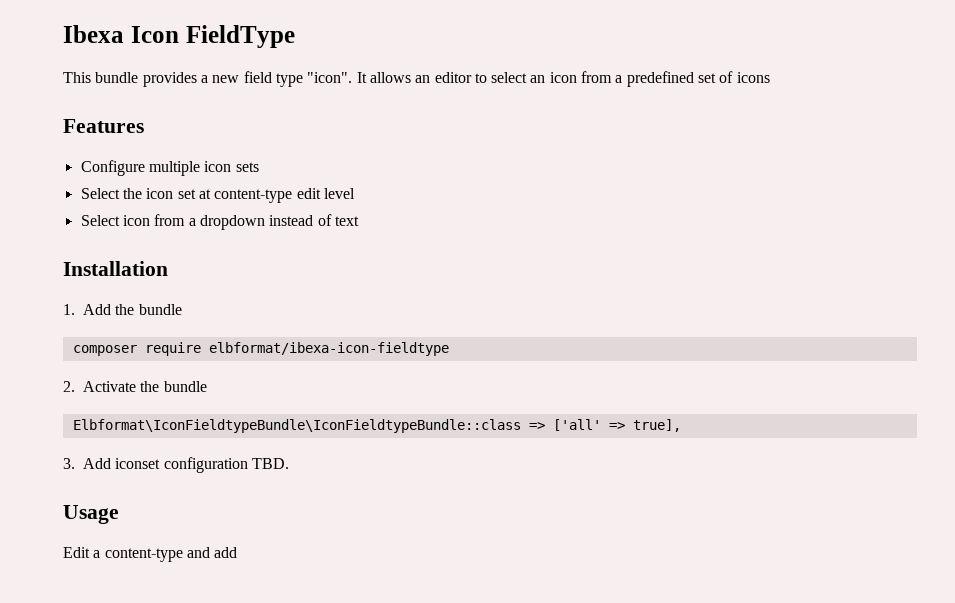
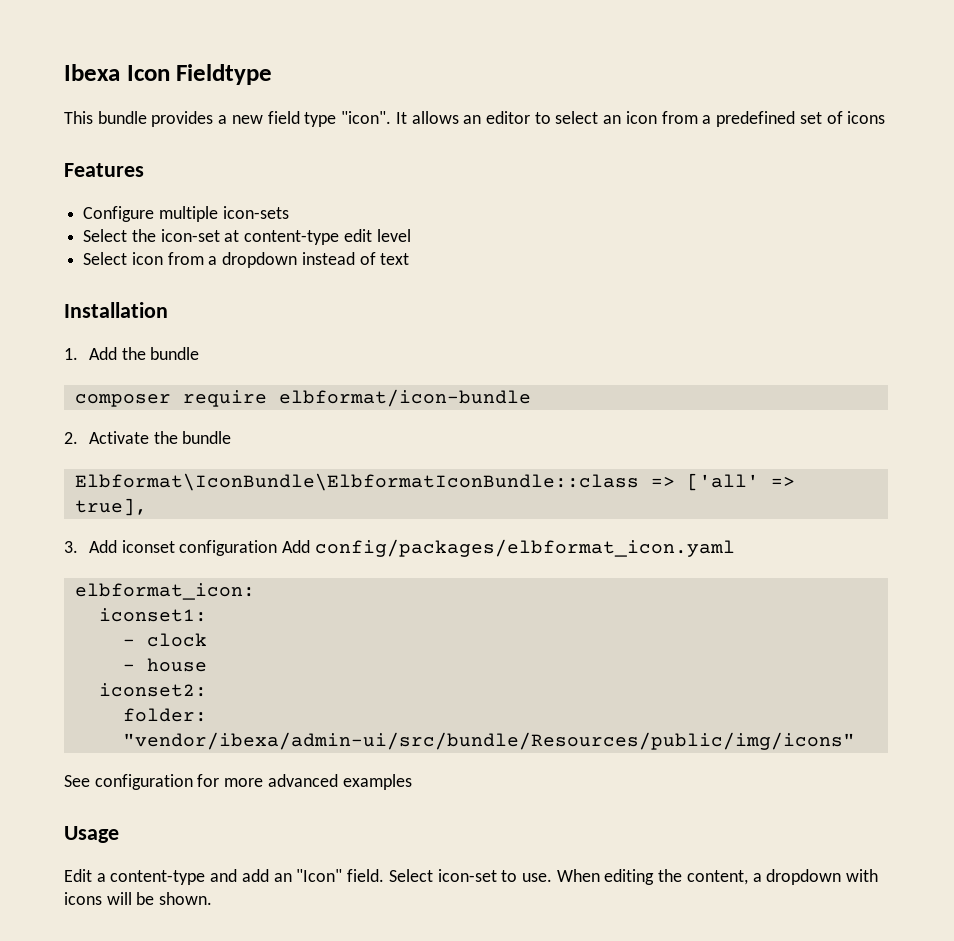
[185,25,295,48] FieldType -> [176,64,273,85] Fieldtype
[204,161,259,172] icon sets -> [222,206,289,219] icon-sets
[146,188,196,199] icon set -> [160,229,220,242] icon-set
[208,342,449,356] elbformat/ibexa-icon-fieldtype -> [278,389,531,407] elbformat/icon-bundle
[72,419,521,433] Elbformat\IconFieldtypeBundle\IconFieldtypeBundle::class -> [74,473,639,491] Elbformat\IconBundle\ElbformatIconBundle::class
[251,458,289,469] TBD. -> [282,539,735,557] [74,583,255,600] [98,608,207,622] [122,633,207,647] [122,658,207,672] [98,683,207,697] [122,708,207,722] [122,732,855,750] [64,774,412,790] Add config/packages/elbformat_icon.yaml // elbformat_icon: // iconset1: // - clock // - house // iconset2: // folder: "vendor/ibexa/admin-ui/src/bundle/Resources/public/img/icons" // See configuration for more advanced examples
(238, 552) none -> [273,869,879,885] [64,892,213,905] an "Icon" field. Select icon-set to use. When editing the content, a dropdown with icons will be shown.

